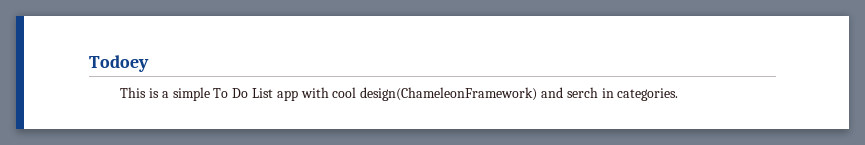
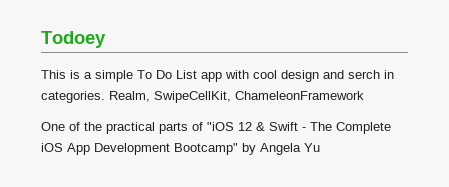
[360,87,538,101] design(ChameleonFramework) -> [281,70,319,82] design
(679, 94) none -> [109,91,364,103] [41,122,391,134] [41,143,320,155] Realm, SwipeCellKit, ChameleonFramework // One of the practical parts of "iOS 12 & Swift - The Complete iOS App Development Bootcamp" by Angela Yu

